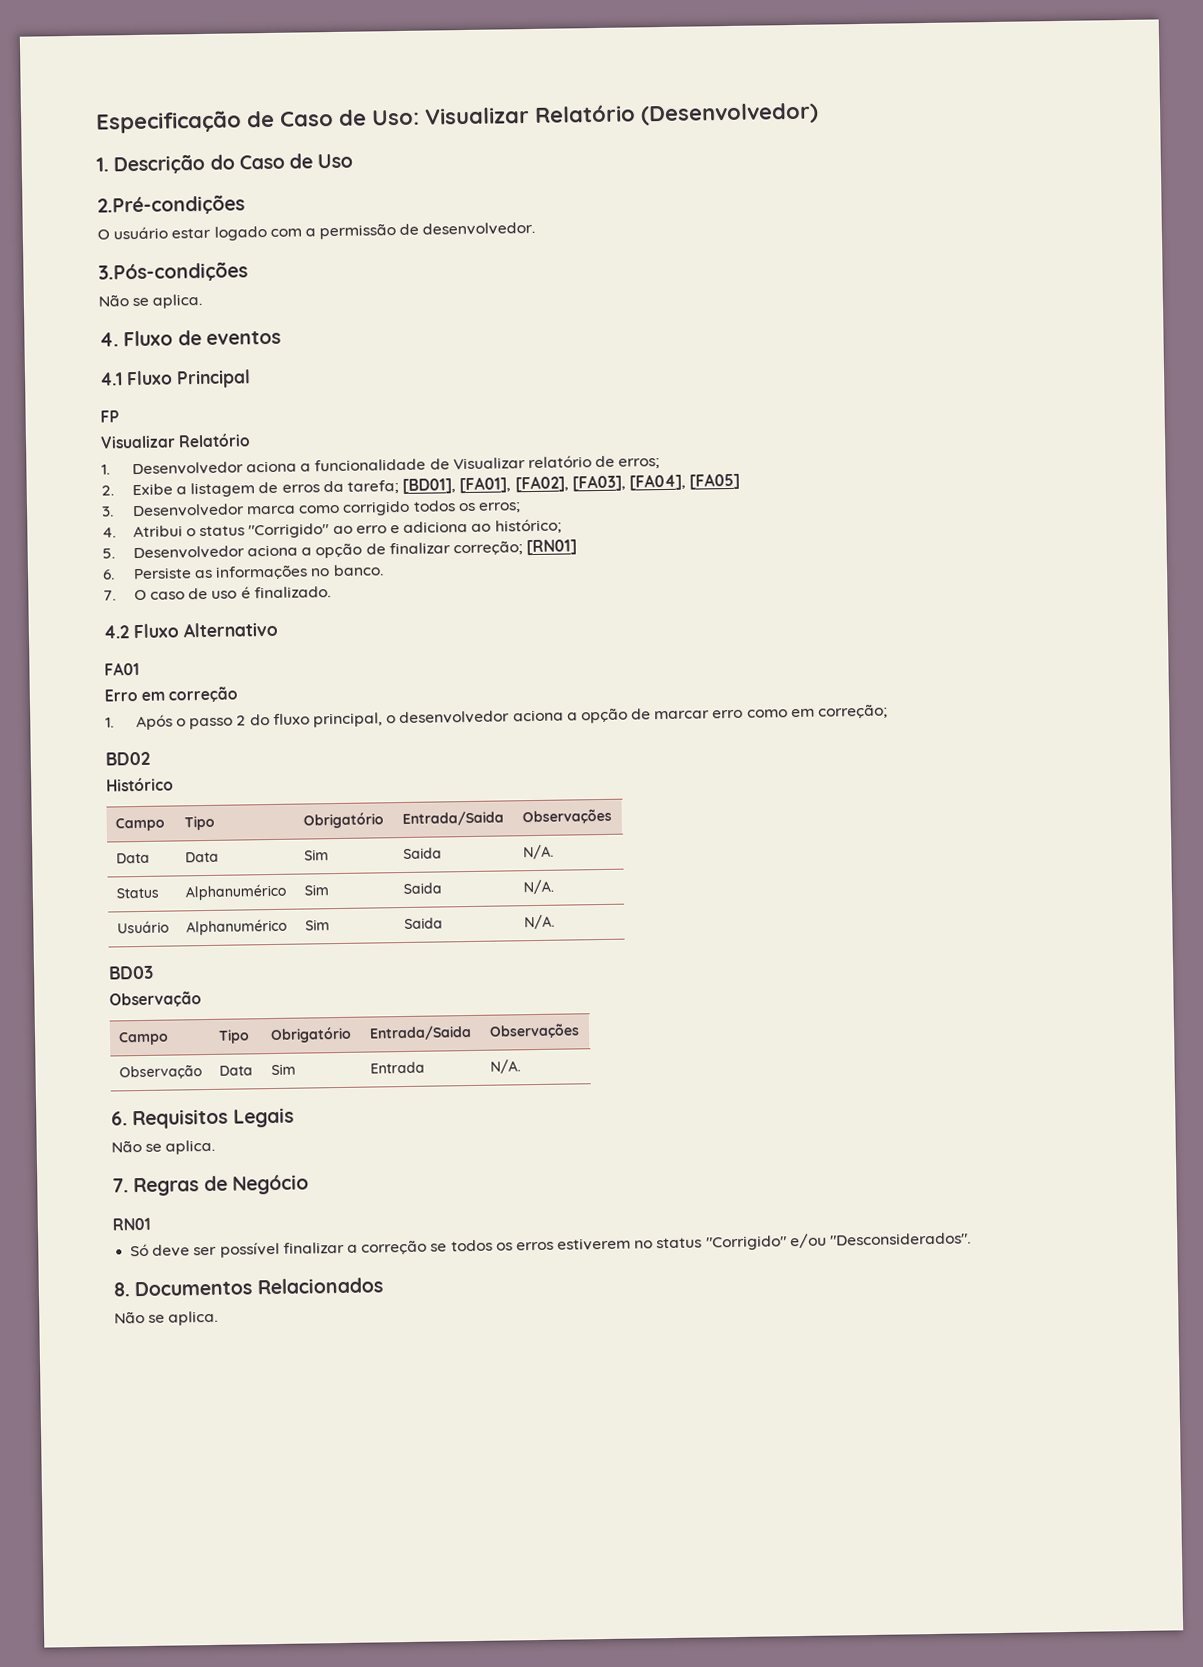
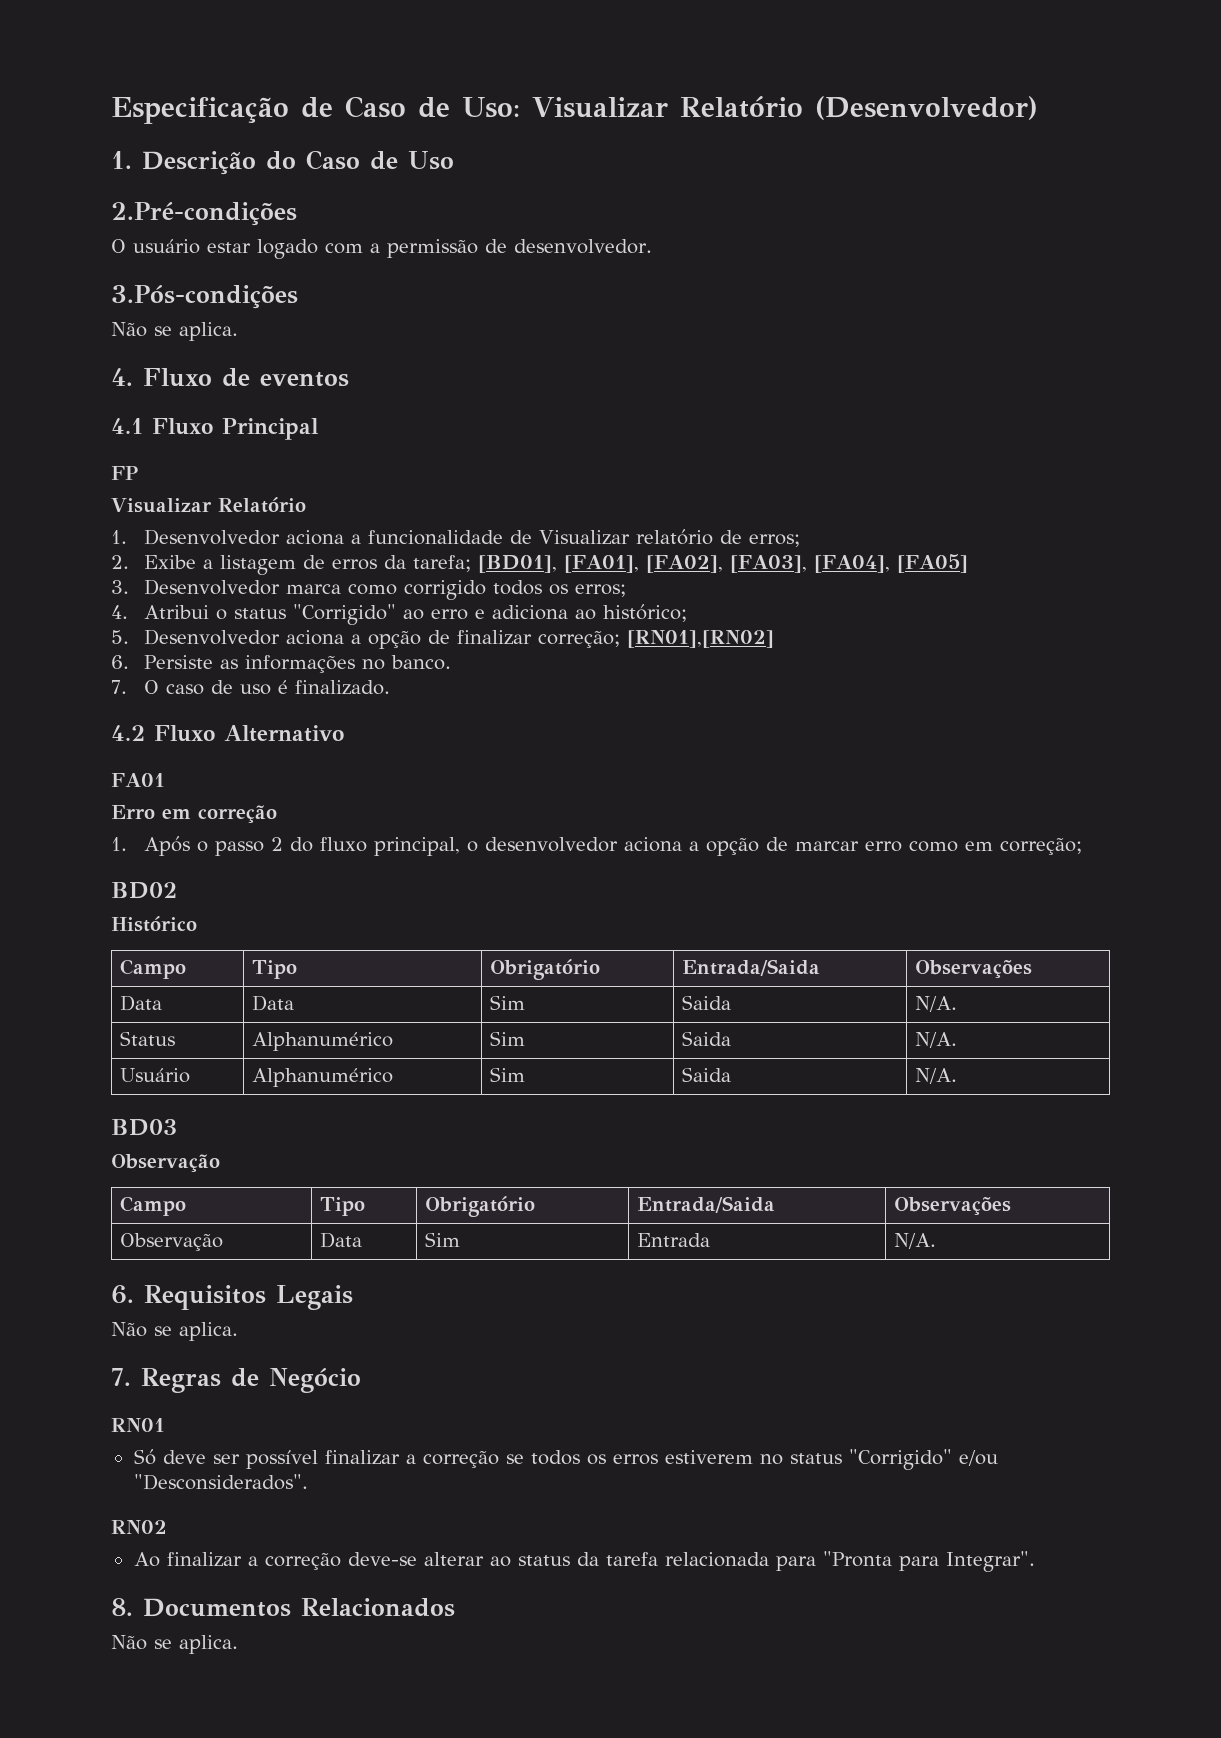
[526,539,578,556] [RN01] -> [627,630,775,648] [RN01],[RN02]
(972, 1239) none -> [111,1520,167,1534] [133,1551,1035,1572] // RN02 // Ao finalizar a correção deve-se alterar ao status da tarefa relacionada para "Pronta para Integrar".

